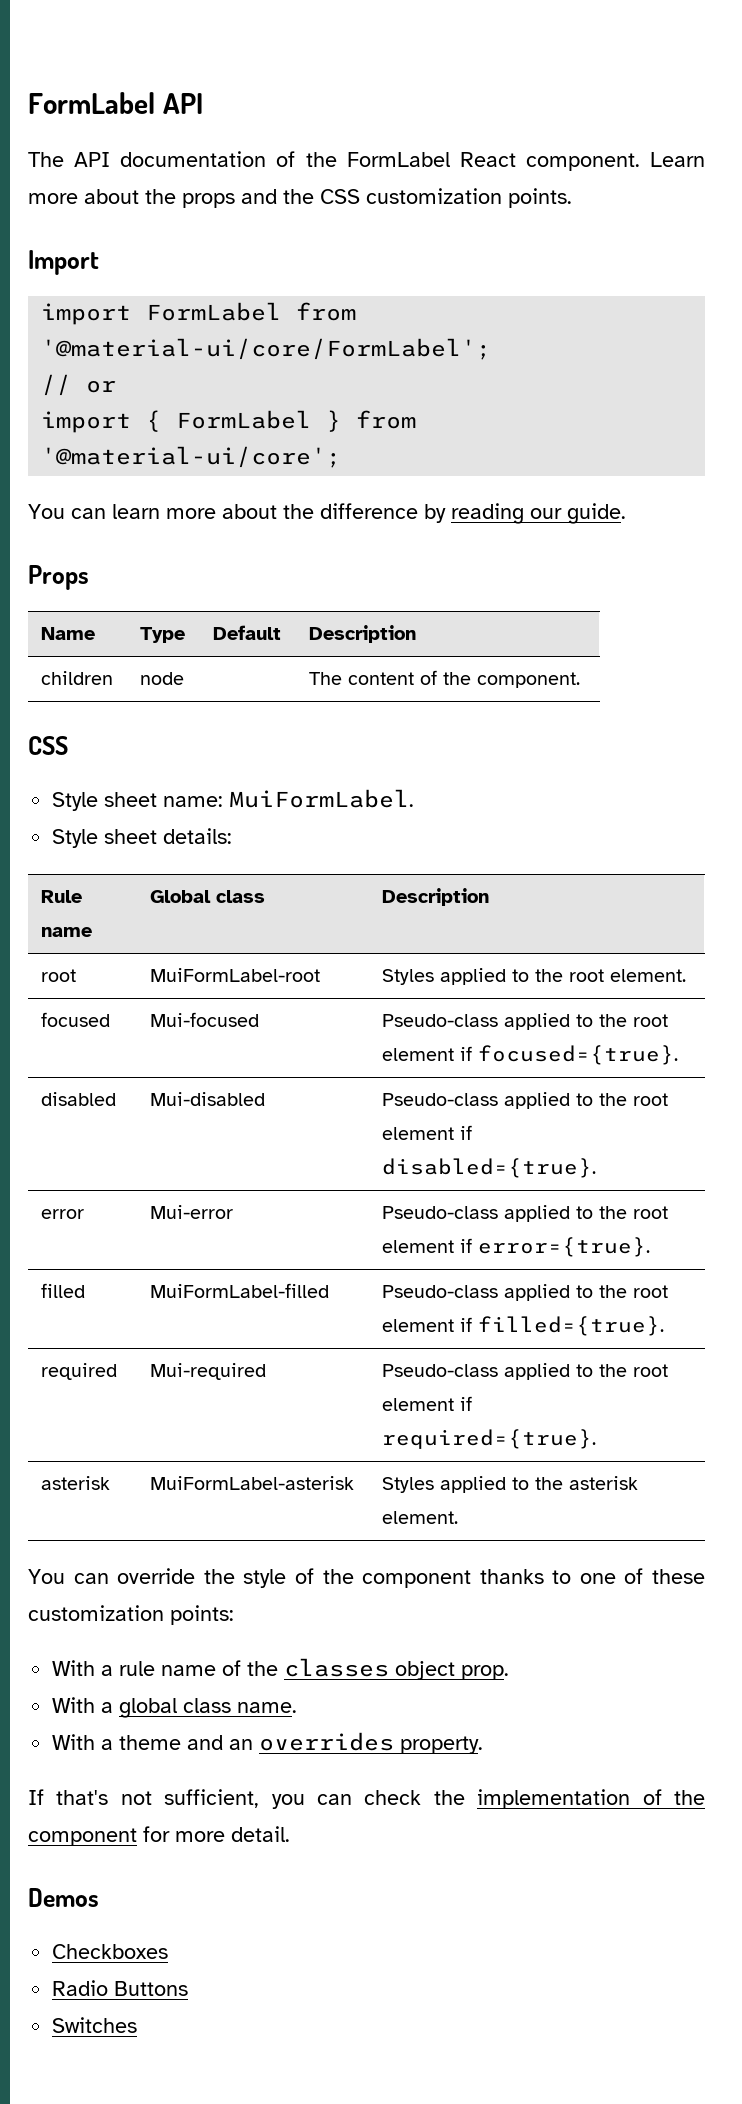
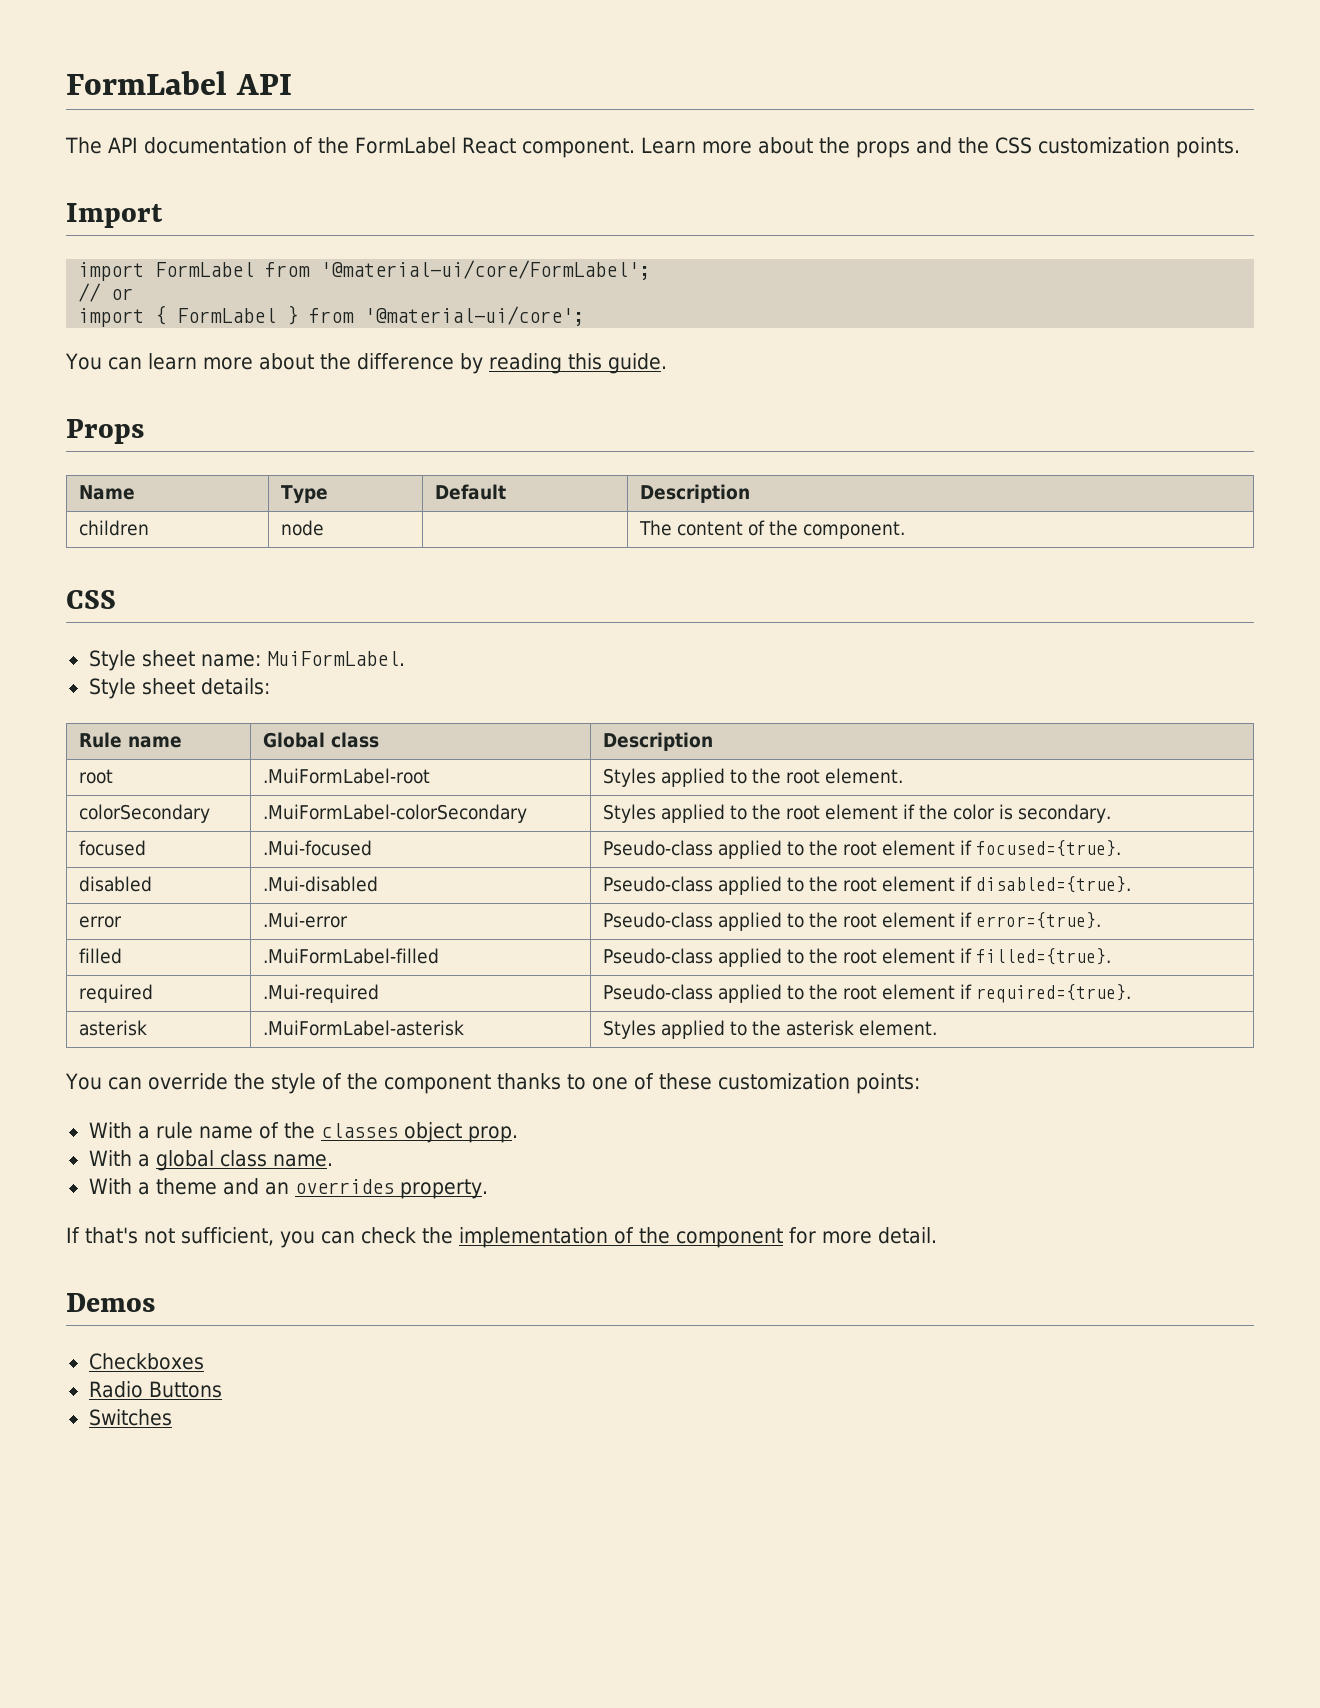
[530,508,562,519] our -> [567,353,602,370] this
[150,968,321,982] MuiFormLabel-root -> [262,768,430,784] .MuiFormLabel-root
(687, 975) none -> [78,804,210,823] [262,804,527,823] [602,804,1111,823] // colorSecondary | .MuiFormLabel-colorSecondary | Styles applied to the root element if the color is secondary.
[150,1012,260,1027] Mui-focused -> [262,840,372,856] .Mui-focused
[150,1092,266,1106] Mui-disabled -> [262,876,378,892] .Mui-disabled
[150,1205,234,1219] Mui-error -> [262,912,348,928] .Mui-error
[150,1283,330,1298] MuiFormLabel-filled -> [262,948,439,964] .MuiFormLabel-filled
[150,1363,267,1380] Mui-required -> [262,984,379,1003] .Mui-required
[150,1476,355,1490] MuiFormLabel-asterisk -> [262,1020,464,1036] .MuiFormLabel-asterisk

